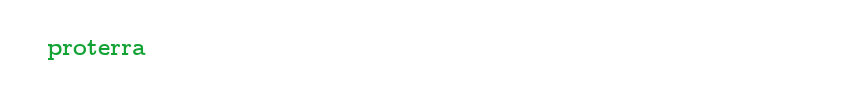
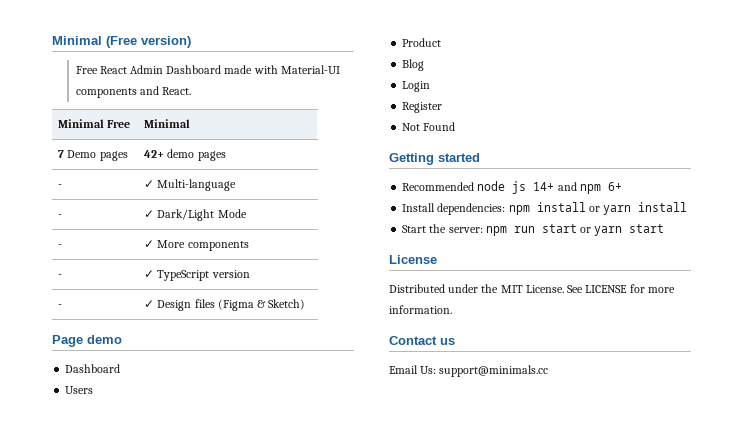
[47,40,146,60] proterra -> [52,36,191,48] [75,65,340,74] [75,86,191,98] [58,119,131,128] [144,119,191,128] [58,150,128,161] [144,149,226,161] [58,184,63,188] [144,179,237,191] [58,214,63,218] [144,209,247,221] [58,244,63,248] [144,240,249,251] [58,274,63,278] [144,270,250,281] [58,304,63,308] [144,299,306,311] [52,335,122,347] [65,364,121,373] [65,386,94,394] [402,38,442,47] [402,59,425,71] [402,81,431,92] [402,102,443,113] [402,122,456,131] [389,153,480,165] [402,181,622,194] [402,202,688,215] [402,224,665,236] [389,255,437,264] [389,284,675,293] [389,305,452,314] [389,336,455,345] [389,365,549,377] Minimal (Free version) // Free React Admin Dashboard made with Material-UI components and React. // Minimal Free | Minimal // 7 Demo pages | 42+ demo pages // - | ✓ Multi-language // - | ✓ Dark/Light Mode // - | ✓ More components // - | ✓ TypeScript version // - | ✓ Design files (Figma & Sketch) // Page demo // Dashboard // Users // Product // Blog // Login // Register // Not Found // Getting started // Recommended node js 14+ and npm 6+ // Install dependencies: npm install or yarn install // Start the server: npm run start or yarn start // License // Distributed under the MIT License. See LICENSE for more information. // Contact us // Email Us: support@minimals.cc

